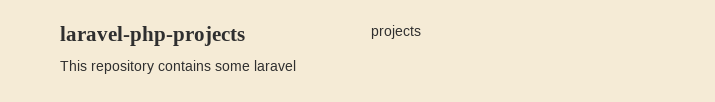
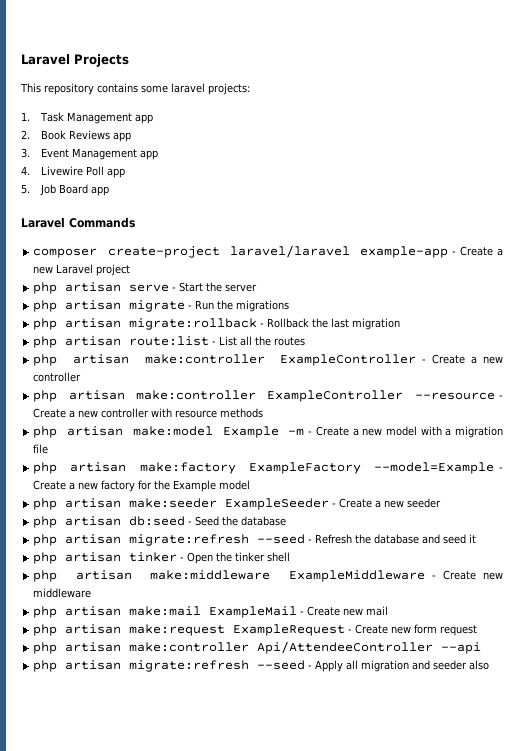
[60,26,245,46] laravel-php-projects -> [21,54,129,67] Laravel Projects
[371,25,421,39] projects -> [208,83,250,95] [21,112,154,124] [21,130,132,142] [21,148,159,160] [21,166,126,178] [21,184,110,196] [21,217,135,228] [33,245,503,258] [33,264,131,276] [33,282,258,294] [33,300,290,312] [33,318,401,330] [33,336,306,348] [33,354,503,366] [33,372,82,382] [33,390,503,402] [33,408,264,418] [33,426,503,438] [33,444,49,454] [33,462,503,474] [33,480,251,492] [33,498,442,510] [33,516,287,528] [33,534,477,546] [33,552,291,564] [33,570,503,582] [33,588,92,598] [33,606,389,618] [33,624,478,636] [33,641,482,654] [33,660,490,672] projects: // 1. Task Management app // 2. Book Reviews app // 3. Event Management app // 4. Livewire Poll app // 5. Job Board app // Laravel Commands // composer create-project laravel/laravel example-app - Create a new Laravel project // php artisan serve - Start the server // php artisan migrate - Run the migrations // php artisan migrate:rollback - Rollback the last migration // php artisan route:list - List all the routes // php artisan make:controller ExampleController - Create a new controller // php artisan make:controller ExampleController --resource - Create a new controller with resource methods // php artisan make:model Example -m - Create a new model with a migration file // php artisan make:factory ExampleFactory --model=Example - Create a new factory for the Example model // php artisan make:seeder ExampleSeeder - Create a new seeder // php artisan db:seed - Seed the database // php artisan migrate:refresh --seed - Refresh the database and seed it // php artisan tinker - Open the tinker shell // php artisan make:middleware ExampleMiddleware - Create new middleware // php artisan make:mail ExampleMail - Create new mail // php artisan make:request ExampleRequest - Create new form request // php artisan make:controller Api/AttendeeController --api // php artisan migrate:refresh --seed - Apply all migration and seeder also

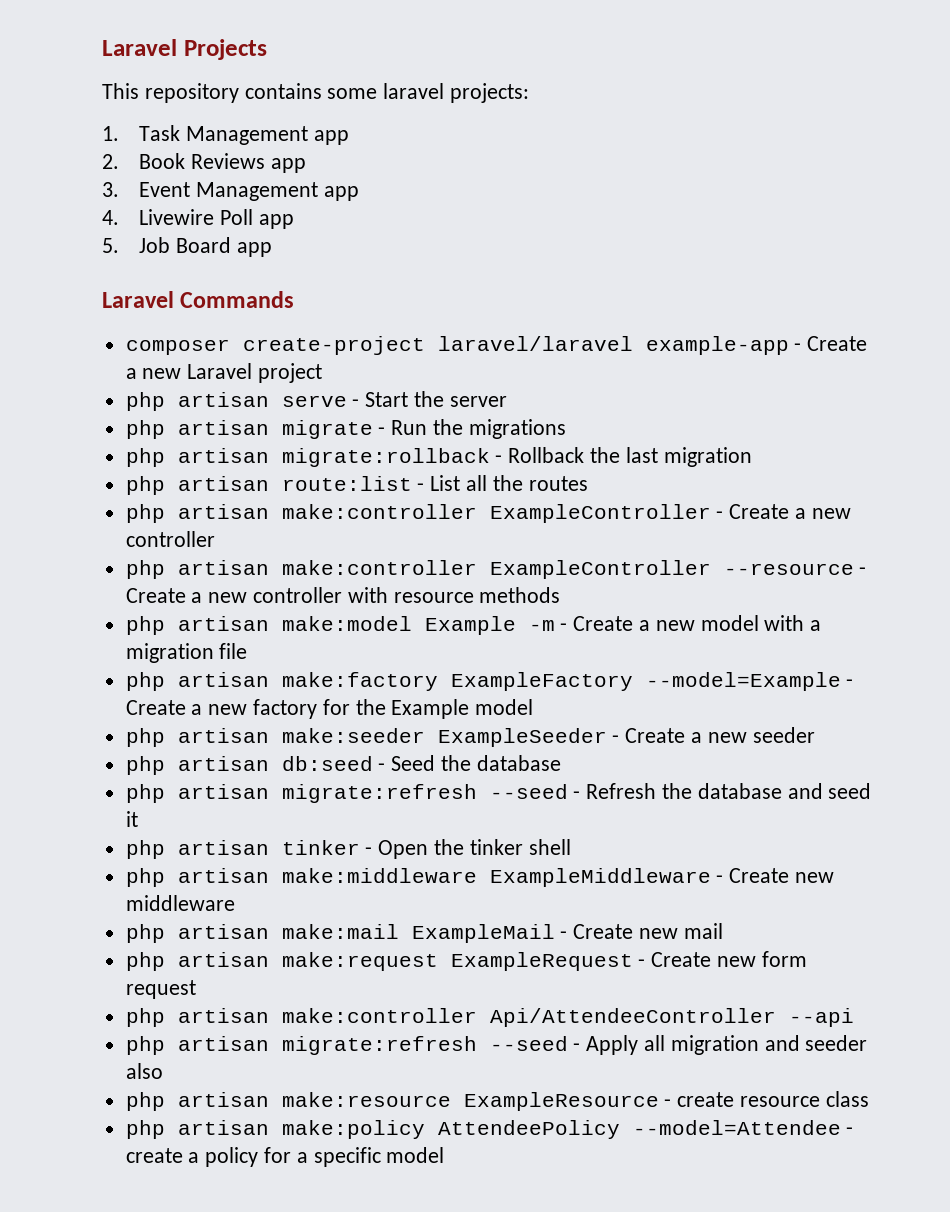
(490, 665) none -> [125,1091,869,1111] [125,1120,854,1139] [125,1147,445,1167] // php artisan make:resource ExampleResource - create resource class // php artisan make:policy AttendeePolicy --model=Attendee - create a policy for a specific model

